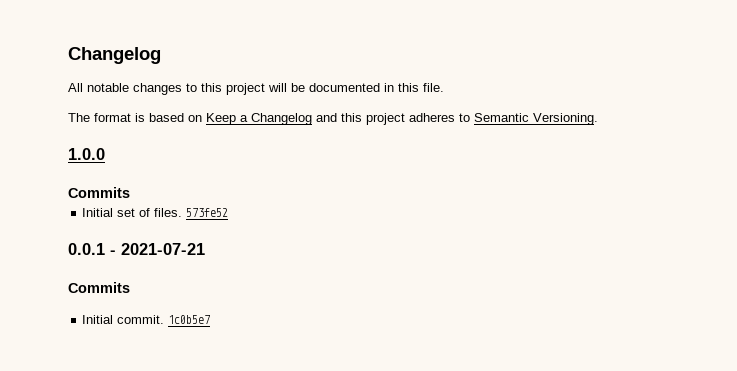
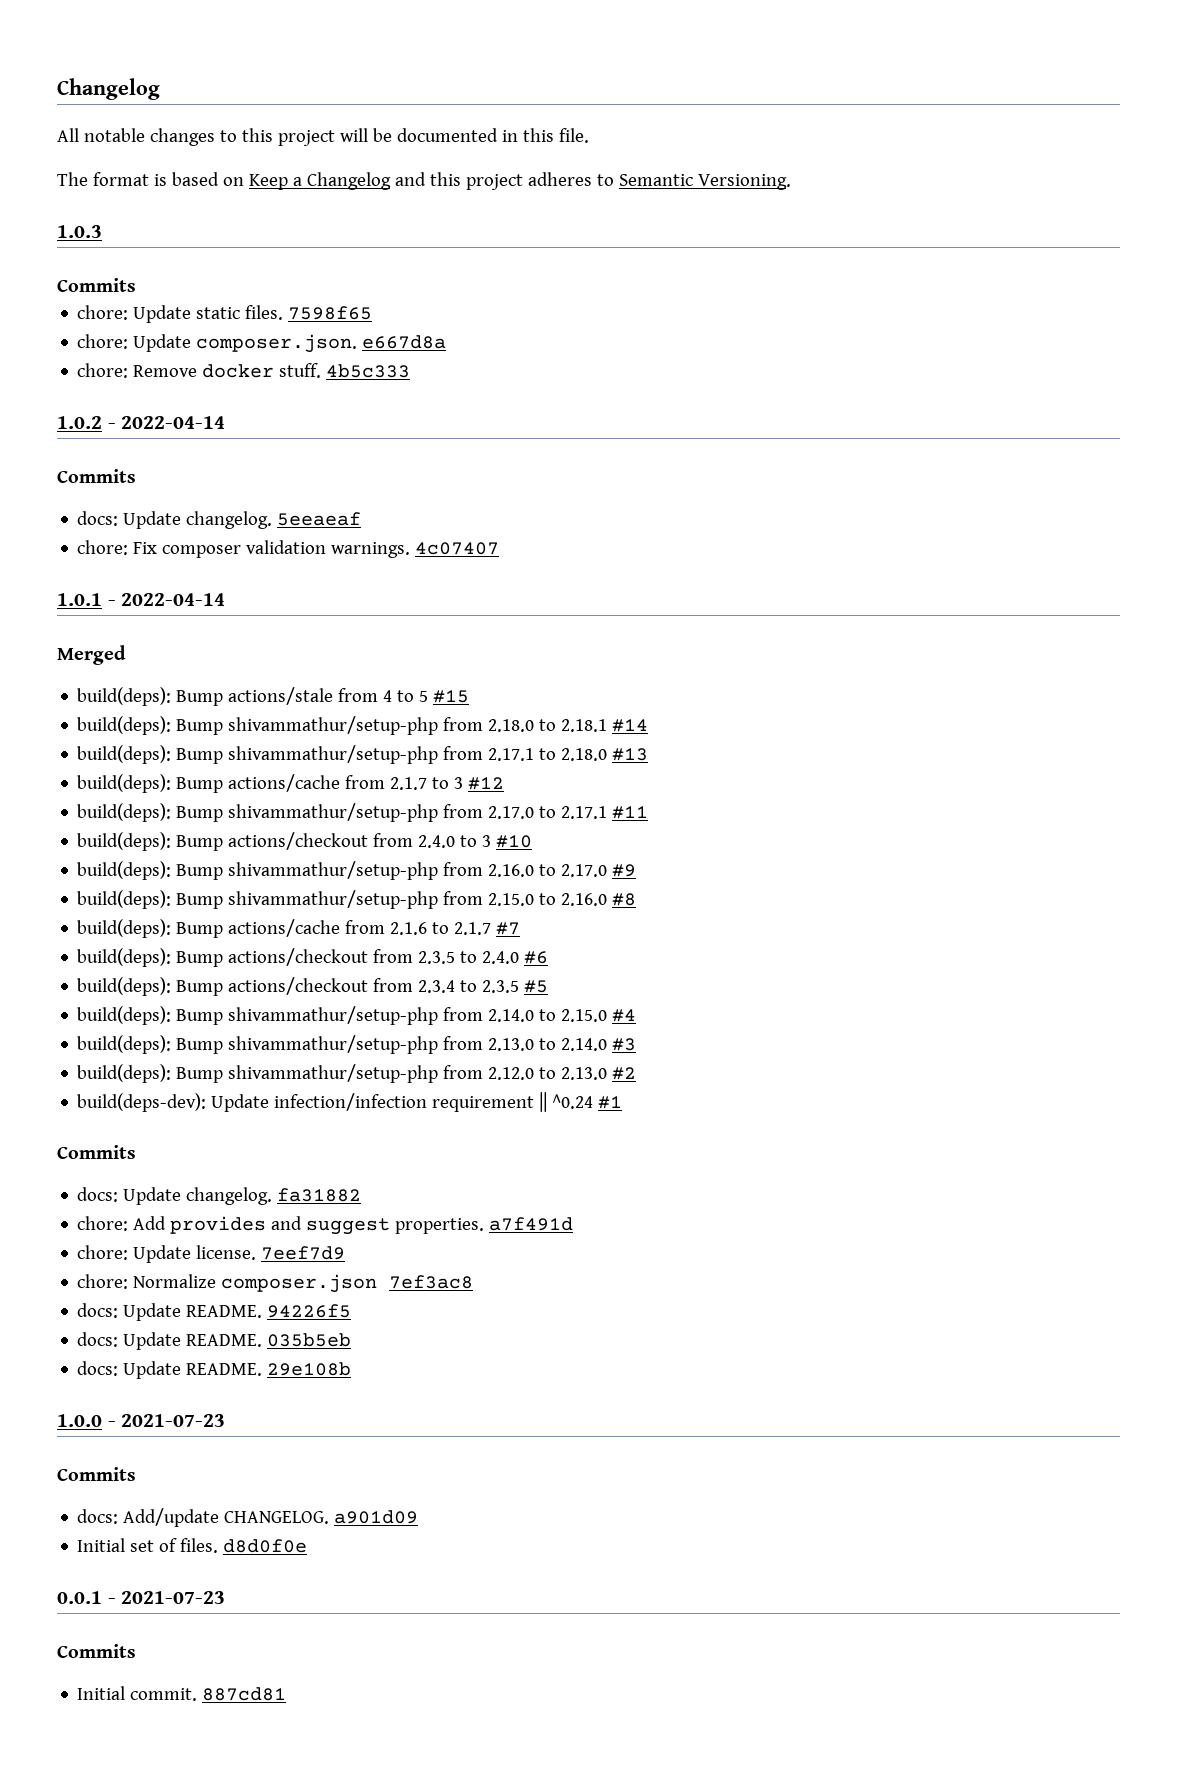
[68,148,105,160] [68,187,130,198] 1.0.0 // Commits -> [57,225,102,238] [57,278,136,292] [77,305,373,323] [77,334,447,353] [77,363,411,378] [57,416,226,429] [57,469,136,483] [77,511,362,529] [77,540,500,558] [57,593,226,606] [57,645,126,665] [77,687,470,706] [77,716,649,735] [77,745,649,764] [77,774,505,793] [77,803,649,822] [77,832,533,851] [77,861,637,880] [77,890,637,909] [77,919,521,938] [77,948,549,967] [77,977,549,996] [77,1006,637,1025] [77,1035,637,1054] [77,1064,637,1083] [77,1092,623,1112] [57,1145,136,1159] [77,1187,362,1205] [77,1216,574,1235] [77,1245,346,1263] [77,1274,474,1293] [77,1303,352,1321] [77,1332,352,1350] [77,1361,352,1379] [57,1414,226,1427] [57,1467,136,1481] [77,1508,419,1527] 1.0.3 // Commits // chore: Update static files. 7598f65 // chore: Update composer.json. e667d8a // chore: Remove docker stuff. 4b5c333 // 1.0.2 - 2022-04-14 // Commits // docs: Update changelog. 5eeaeaf // chore: Fix composer validation warnings. 4c07407 // 1.0.1 - 2022-04-14 // Merged // build(deps): Bump actions/stale from 4 to 5 #15 // build(deps): Bump shivammathur/setup-php from 2.18.0 to 2.18.1 #14 // build(deps): Bump shivammathur/setup-php from 2.17.1 to 2.18.0 #13 // build(deps): Bump actions/cache from 2.1.7 to 3 #12 // build(deps): Bump shivammathur/setup-php from 2.17.0 to 2.17.1 #11 // build(deps): Bump actions/checkout from 2.4.0 to 3 #10 // build(deps): Bump shivammathur/setup-php from 2.16.0 to 2.17.0 #9 // build(deps): Bump shivammathur/setup-php from 2.15.0 to 2.16.0 #8 // build(deps): Bump actions/cache from 2.1.6 to 2.1.7 #7 // build(deps): Bump actions/checkout from 2.3.5 to 2.4.0 #6 // build(deps): Bump actions/checkout from 2.3.4 to 2.3.5 #5 // build(deps): Bump shivammathur/setup-php from 2.14.0 to 2.15.0 #4 // build(deps): Bump shivammathur/setup-php from 2.13.0 to 2.14.0 #3 // build(deps): Bump shivammathur/setup-php from 2.12.0 to 2.13.0 #2 // build(deps-dev): Update infection/infection requirement || ^0.24 #1 // Commits // docs: Update changelog. fa31882 // chore: Add provides and suggest properties. a7f491d // chore: Update license. 7eef7d9 // chore: Normalize composer.json 7ef3ac8 // docs: Update README. 94226f5 // docs: Update README. 035b5eb // docs: Update README. 29e108b // 1.0.0 - 2021-07-23 // Commits // docs: Add/update CHANGELOG. a901d09
[186,208,229,217] 573fe52 -> [223,1539,308,1553] d8d0f0e
[121,243,205,255] 2021-07-21 -> [121,1591,226,1604] 2021-07-23
[168,315,211,324] 1c0b5e7 -> [202,1687,287,1701] 887cd81

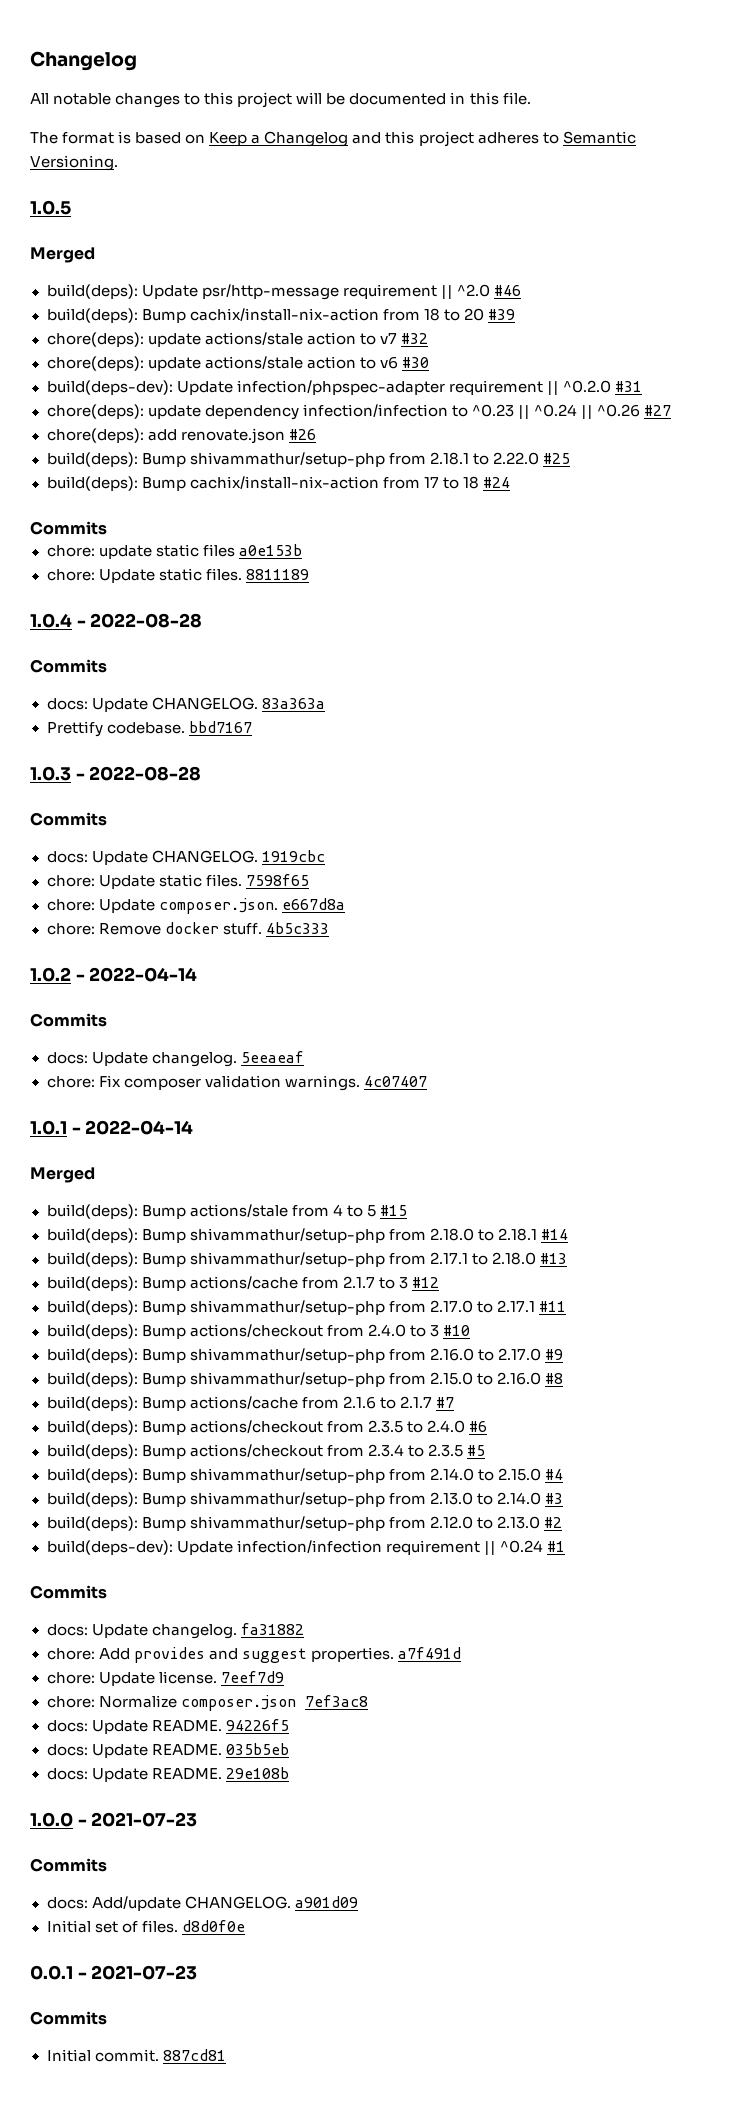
[57,225,102,238] [57,278,136,292] 1.0.3 // Commits -> [30,200,71,215] [30,247,95,263] [46,284,521,300] [46,308,515,323] [46,332,428,347] [46,356,429,371] [46,380,642,395] [46,404,671,420] [46,428,316,444] [46,452,570,467] [46,476,510,491] [30,521,107,535] [46,544,302,559] [46,568,309,583] [30,613,203,628] [30,659,107,673] [46,697,325,712] [46,721,252,737] [30,766,202,781] [30,812,107,826] [46,850,325,865] 1.0.5 // Merged // build(deps): Update psr/http-message requirement || ^2.0 #46 // build(deps): Bump cachix/install-nix-action from 18 to 20 #39 // chore(deps): update actions/stale action to v7 #32 // chore(deps): update actions/stale action to v6 #30 // build(deps-dev): Update infection/phpspec-adapter requirement || ^0.2.0 #31 // chore(deps): update dependency infection/infection to ^0.23 || ^0.24 || ^0.26 #27 // chore(deps): add renovate.json #26 // build(deps): Bump shivammathur/setup-php from 2.18.1 to 2.22.0 #25 // build(deps): Bump cachix/install-nix-action from 17 to 18 #24 // Commits // chore: update static files a0e153b // chore: Update static files. 8811189 // 1.0.4 - 2022-08-28 // Commits // docs: Update CHANGELOG. 83a363a // Prettify codebase. bbd7167 // 1.0.3 - 2022-08-28 // Commits // docs: Update CHANGELOG. 1919cbc

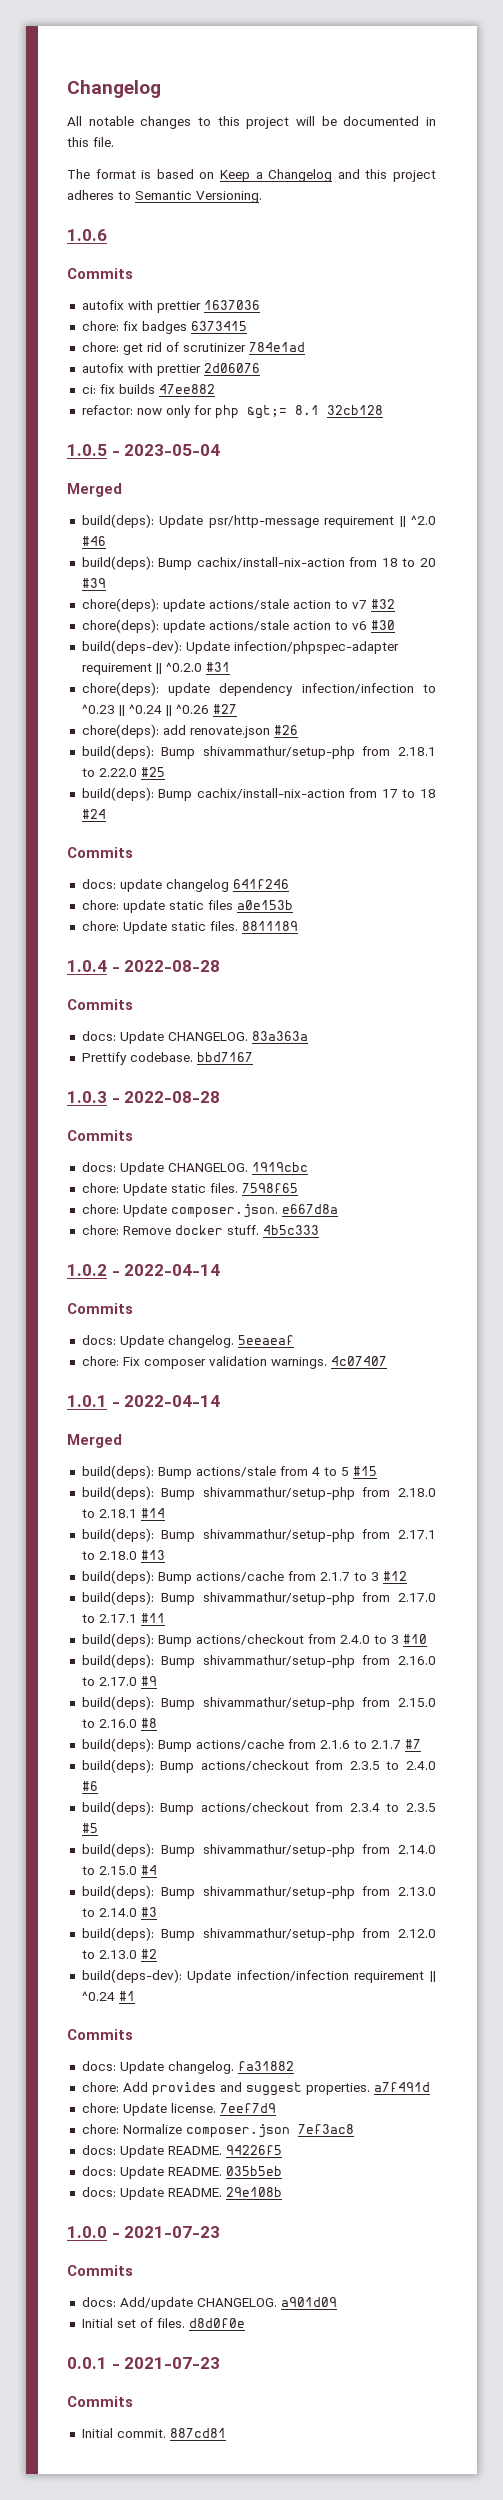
(118, 163) none -> [67,229,107,241] [67,268,133,279] [81,300,260,313] [81,321,247,334] [81,342,305,355] [81,363,260,376] [81,384,215,394] [81,405,383,419] // 1.0.6 // Commits // autofix with prettier 1637036 // chore: fix badges 6373415 // chore: get rid of scrutinizer 784e1ad // autofix with prettier 2d06076 // ci: fix builds 47ee882 // refactor: now only for php &gt;= 8.1 32cb128
(71, 207) none -> [111,444,221,456] - 2023-05-04
(107, 528) none -> [81,879,289,892] // docs: update changelog 641f246

